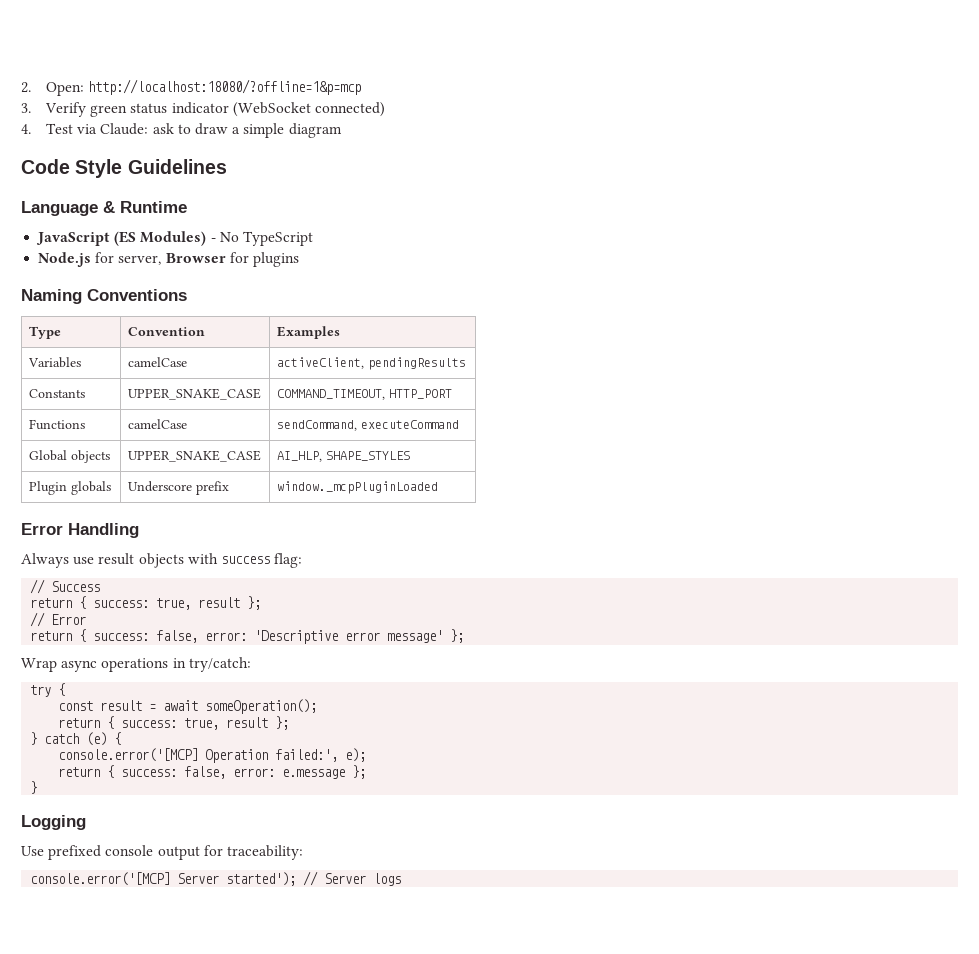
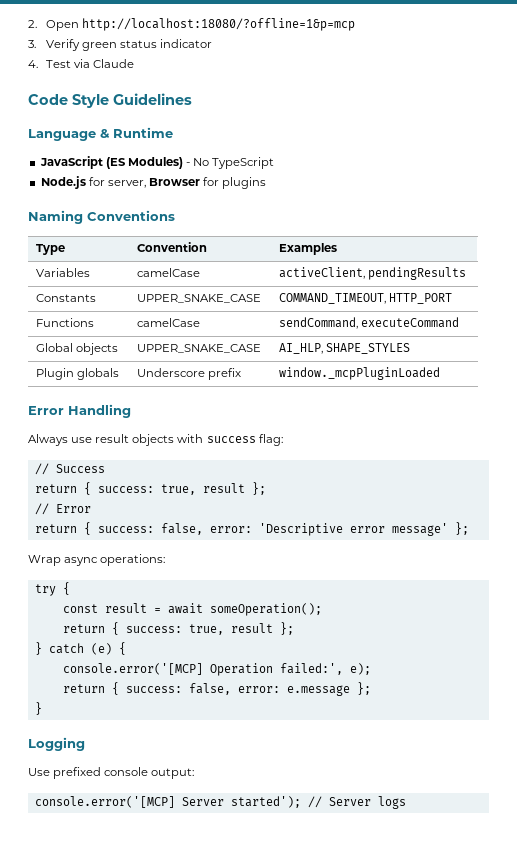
[46,82,85,96] Open: -> [46,20,80,31] Open
[232,102,386,117] (WebSocket connected) -> (213, 43) none
[100,123,342,138] Claude: ask to draw a simple diagram -> [93,59,135,68] Claude
[101,657,251,672] operations in try/catch: -> [100,554,166,566] operations:
[157,845,303,860] output for traceability: -> [151,768,195,779] output:

